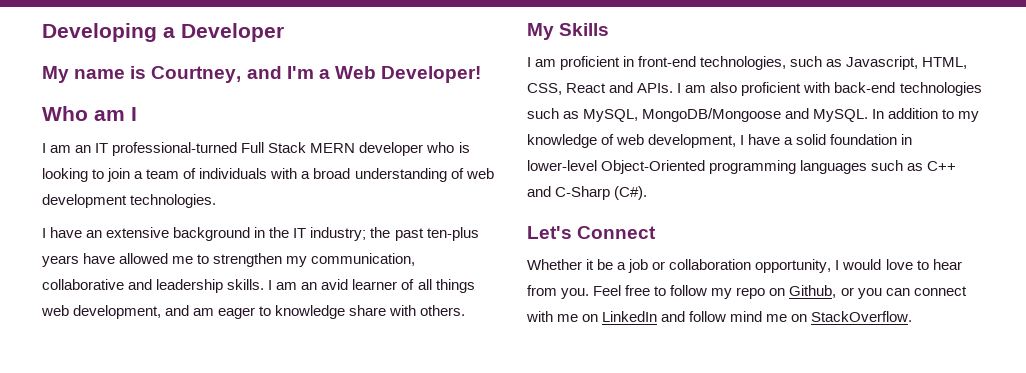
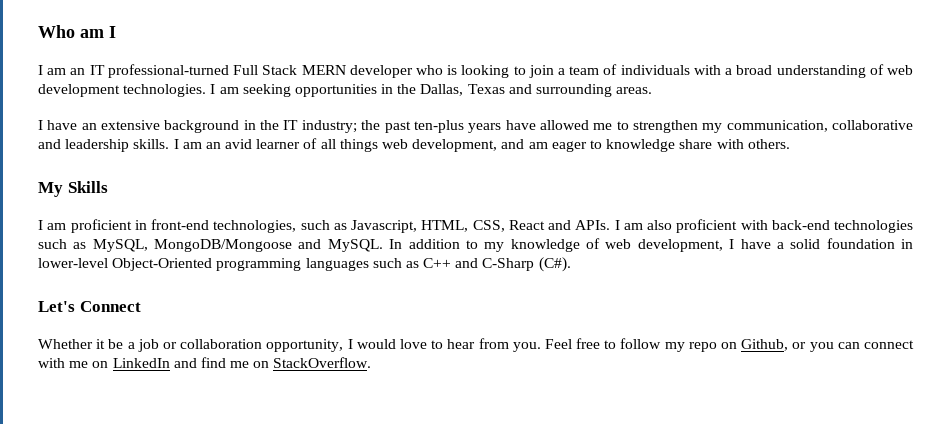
[42,23,284,42] [42,66,482,83] Developing a Developer // My name is Courtney, and I'm a Web Developer! // -> (38, 31) none
(217, 201) none -> [210,84,653,97] I am seeking opportunities in the Dallas, Texas and surrounding areas.
[689,311,763,322] follow mind -> [200,357,226,368] find

